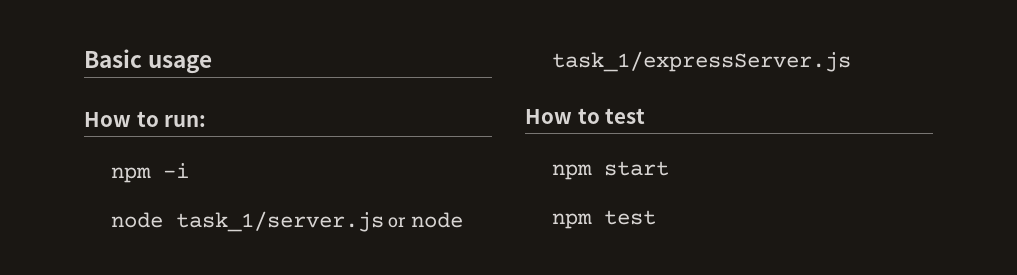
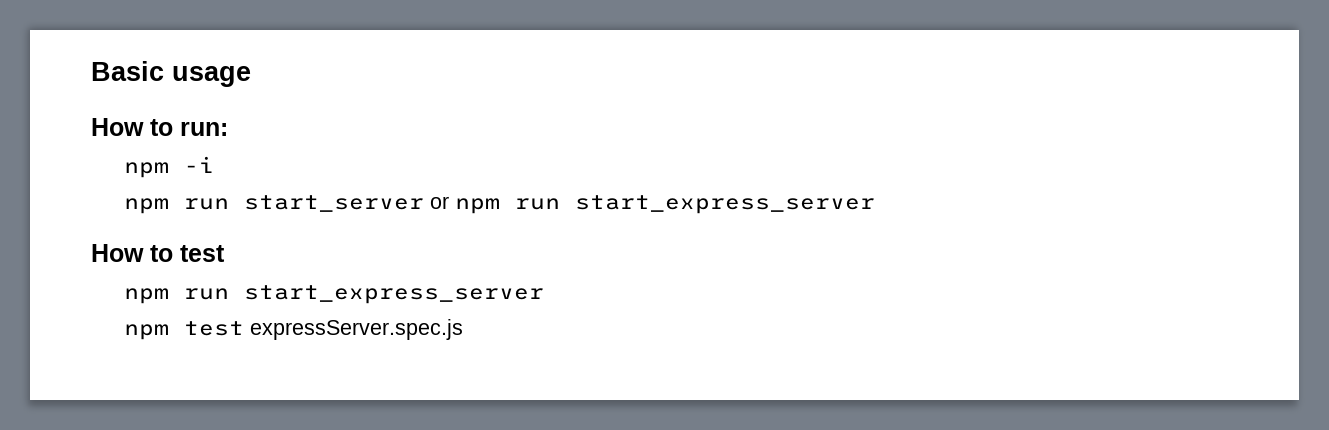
[110,211,464,232] [551,51,851,72] node task_1/server.js or node task_1/expressServer.js -> [123,195,875,214] npm run start_server or npm run start_express_server
[603,161,669,176] start -> [183,285,544,304] run start_express_server
(656, 217) none -> [249,319,463,340] expressServer.spec.js

